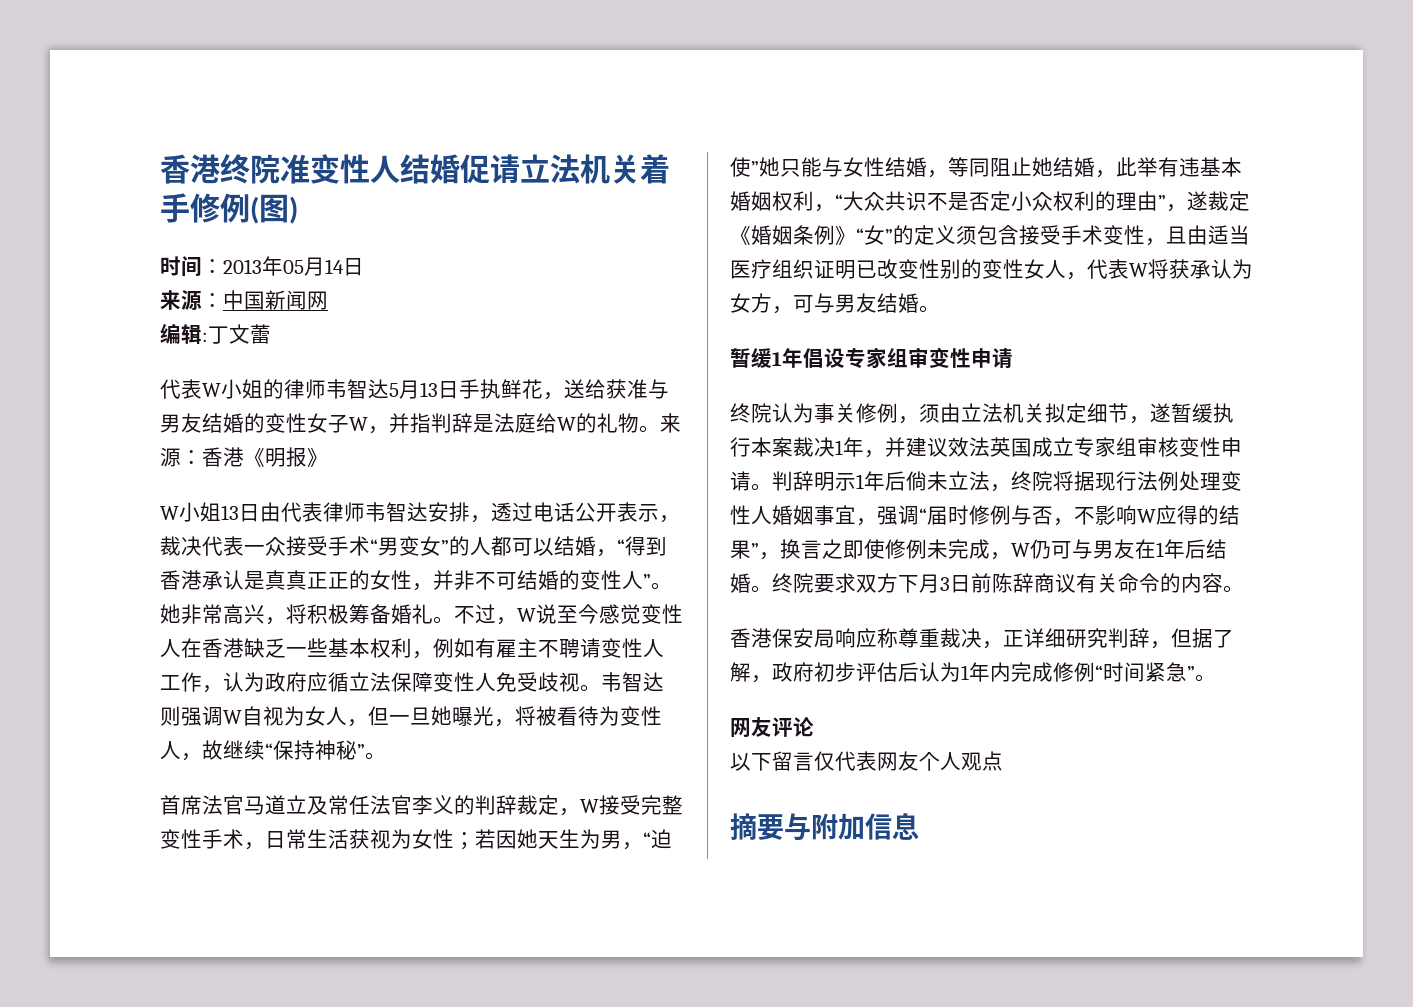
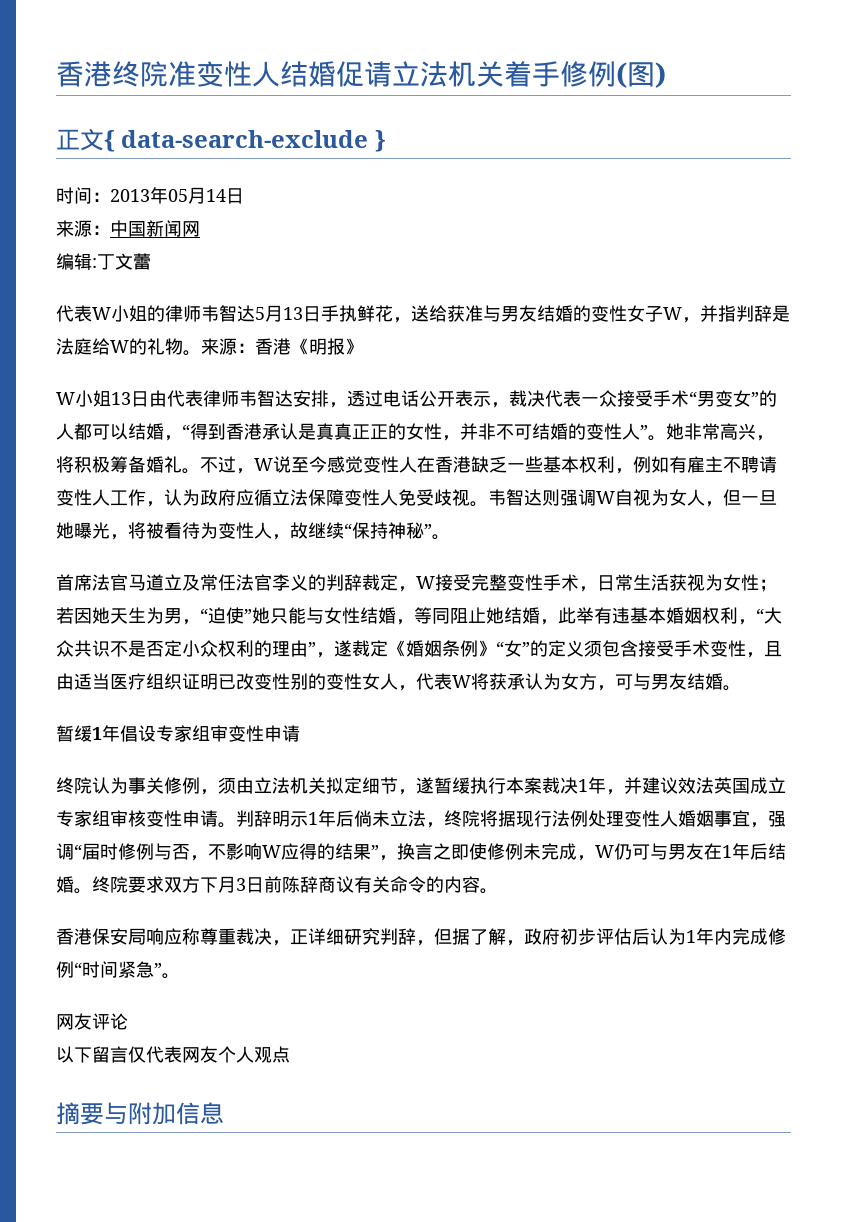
(298, 210) none -> [56,128,386,152] // 正文{ data-search-exclude }

